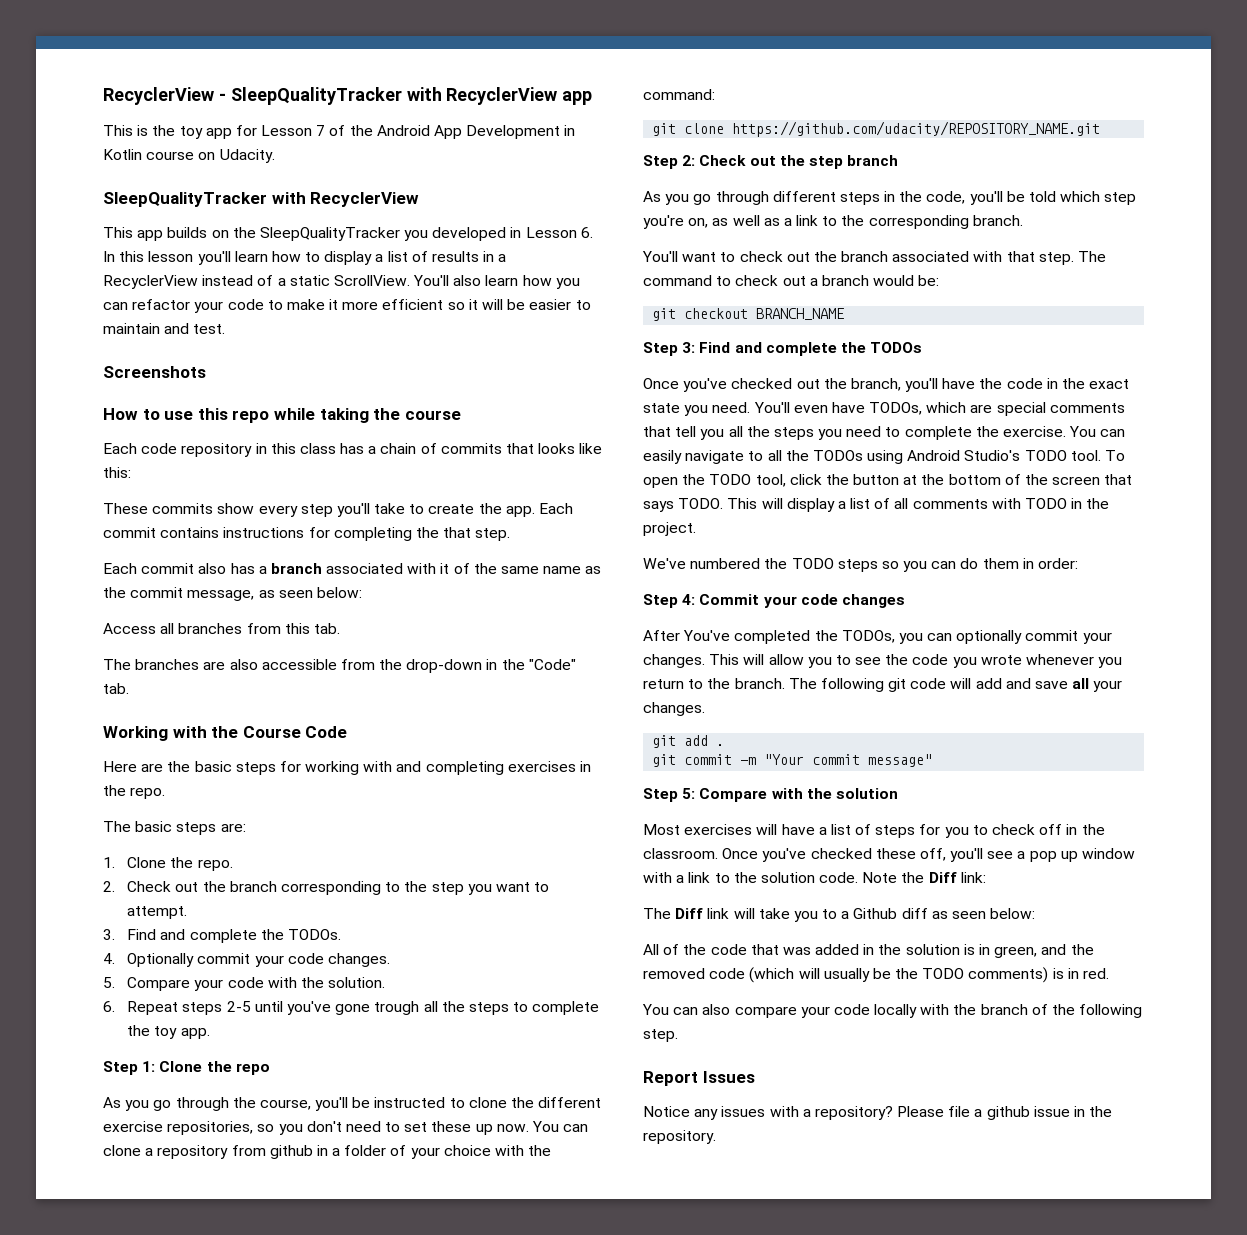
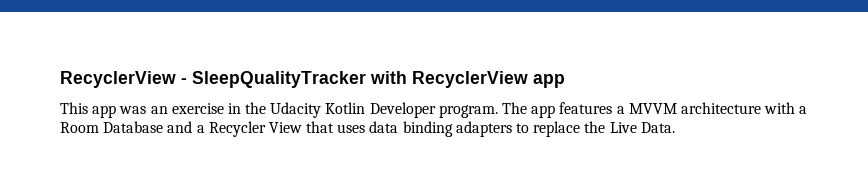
[137,125,576,139] [103,149,275,163] [103,192,420,207] [103,227,593,241] [103,251,507,265] [103,275,580,289] [103,299,591,313] [103,323,226,334] [103,366,206,378] [103,408,461,423] [103,443,603,457] [103,467,131,478] [103,503,574,517] [103,527,511,541] [103,563,602,574] [103,587,362,601] [103,623,340,634] [103,659,576,673] [103,683,129,694] [103,726,348,741] [103,761,592,775] [103,785,166,799] [103,821,246,835] [103,857,233,871] [103,881,550,895] [127,906,188,919] [103,929,341,943] [103,953,390,967] [103,977,386,991] [103,1001,600,1015] [127,1025,210,1039] [103,1061,270,1075] [103,1097,602,1111] [103,1121,589,1135] [103,1145,552,1159] [643,89,715,100] [652,121,1101,137] [643,155,899,169] [643,191,1137,205] [643,215,1023,229] [642,251,1107,265] [643,275,940,286] [652,308,845,321] [643,342,923,356] [643,378,1130,392] [643,402,1125,416] [643,426,1126,440] [643,450,1126,464] [643,474,1133,488] [643,498,1110,512] [643,522,696,536] [643,558,1079,572] [643,594,905,608] [643,630,1112,644] [643,654,1123,668] [643,678,1123,692] [643,702,705,716] [652,735,725,748] [652,754,933,767] [643,788,898,802] [643,824,1105,838] [643,848,1136,862] [643,872,986,883] [643,908,1036,922] [643,944,1094,958] [643,967,1110,983] [642,1004,1143,1018] [643,1029,678,1042] [643,1071,755,1086] [643,1106,1113,1120] [643,1130,716,1144] is the toy app for Lesson 7 of the Android App Development in Kotlin course on Udacity. // SleepQualityTracker with RecyclerView // This app builds on the SleepQualityTracker you developed in Lesson 6. In this lesson you'll learn how to display a list of results in a RecyclerView instead of a static ScrollView. You'll also learn how you can refactor your code to make it more efficient so it will be easier to maintain and test. // Screenshots // How to use this repo while taking the course // Each code repository in this class has a chain of commits that looks like this: // These commits show every step you'll take to create the app. Each commit contains instructions for completing the that step. // Each commit also has a branch associated with it of the same name as the commit message, as seen below: // Access all branches from this tab. // The branches are also accessible from the drop-down in the "Code" tab. // Working with the Course Code // Here are the basic steps for working with and completing exercises in the repo. // The basic steps are: // 1. Clone the repo. // 2. Check out the branch corresponding to the step you want to attempt. // 3. Find and complete the TODOs. // 4. Optionally commit your code changes. // 5. Compare your code with the solution. // 6. Repeat steps 2-5 until you've gone trough all the steps to complete the toy app. // Step 1: Clone the repo // As you go through the course, you'll be instructed to clone the different exercise repositories, so you don't need to set these up now. You can clone a repository from github in a folder of your choice with the command: // git clone https://github.com/udacity/REPOSITORY_NAME.git // Step 2: Check out the step branch // As you go through different steps in the code, you'll be told which step you're on, as well as a link to the corresponding branch. // You'll want to check out the branch associated with that step. The command to check out a branch would be: // git checkout BRANCH_NAME // Step 3: Find and complete the TODOs // Once you've checked out the branch, you'll have the code in the exact state you need. You'll even have TODOs, which are special comments that tell you all the steps you need to complete the exercise. You can easily navigate to all the TODOs using Android Studio's TODO tool. To open the TODO tool, click the button at the bottom of the screen that says TODO. This will display a list of all comments with TODO in the project. // We've numbered the TODO steps so you can do them in order: // Step 4: Commit your code changes // After You've completed the TODOs, you can optionally commit your changes. This will allow you to see the code you wrote whenever you return to the branch. The following git code will add and save all your changes. // git add . // git commit -m "Your commit message" // Step 5: Compare with the solution // Most exercises will have a list of steps for you to check off in the classroom. Once you've checked these off, you'll see a pop up window with a link to the solution code. Note the Diff link: // The Diff link will take you to a Github diff as seen below: // All of the code that was added in the solution is in green, and the removed code (which will usually be the TODO comments) is in red. // You can also compare your code locally with the branch of the following step. // Report Issues // Notice any issues with a repository? Please file a github issue in the repository. -> [92,102,808,118] [60,121,675,137] app was an exercise in the Udacity Kotlin Developer program. The app features a MVVM architecture with a Room Database and a Recycler View that uses data binding adapters to replace the Live Data.

